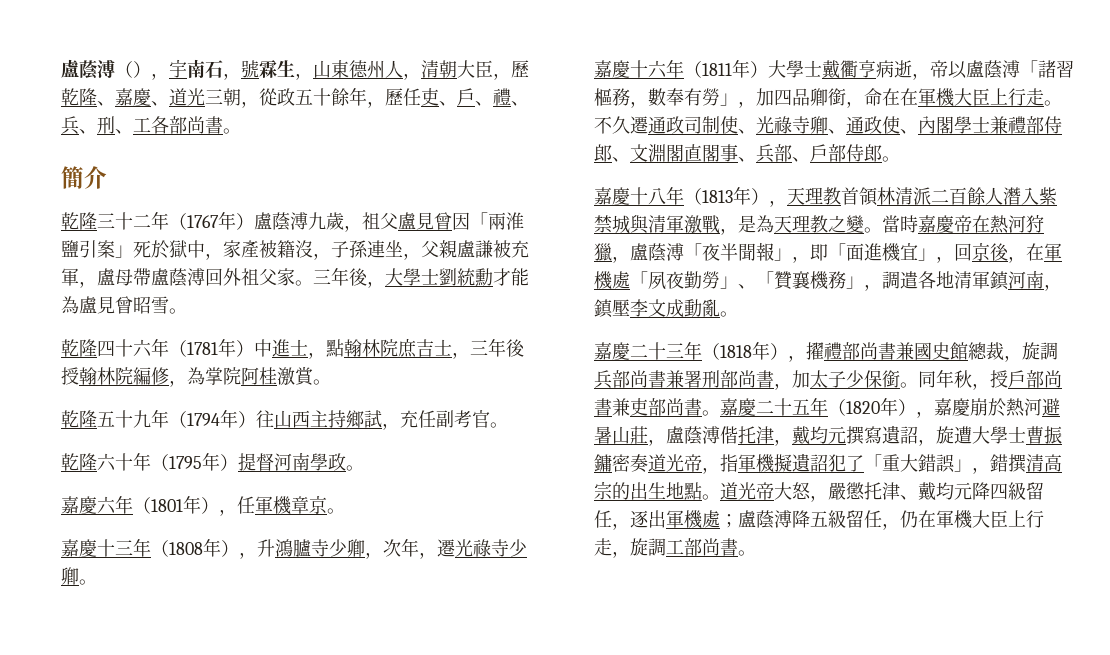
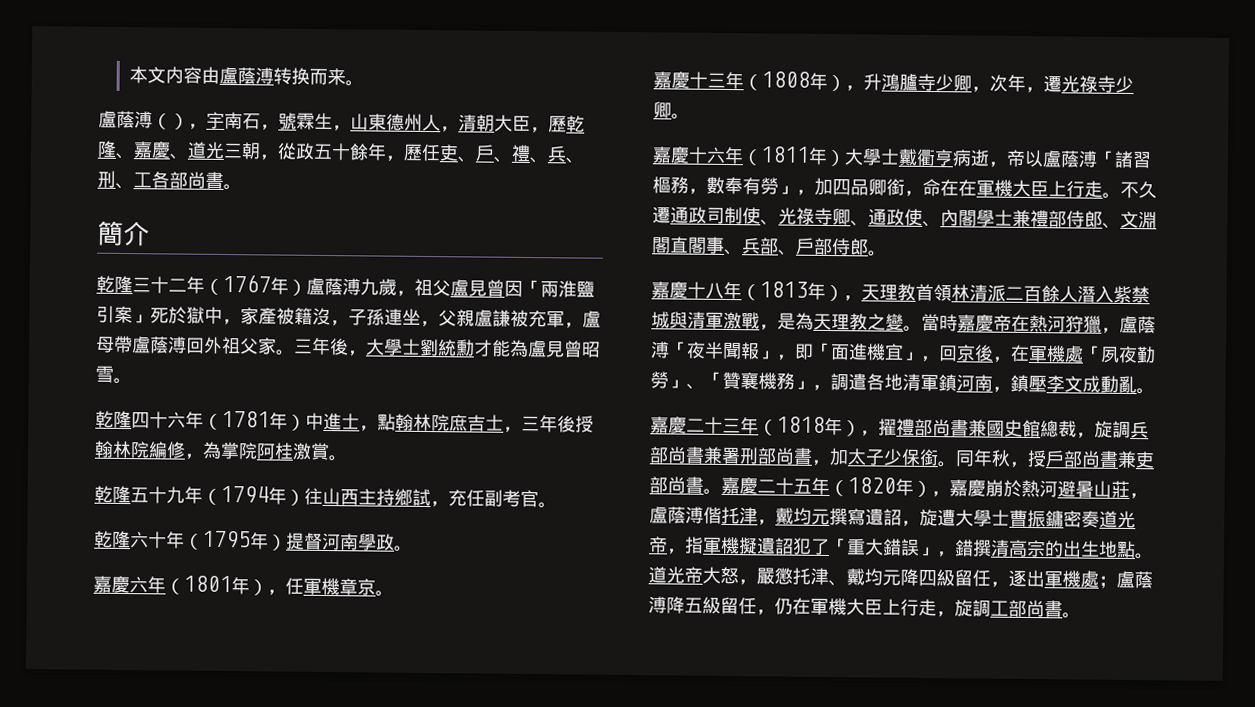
(61, 68) none -> [128,66,364,87] 本文内容由盧蔭溥转换而来。 //

